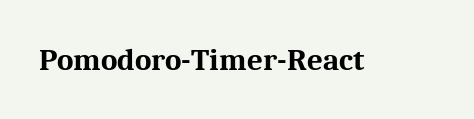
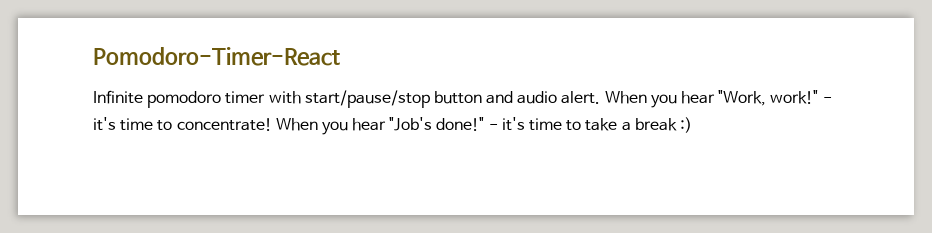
(365, 59) none -> [93,90,832,108] [93,117,692,135] // Infinite pomodoro timer with start/pause/stop button and audio alert. When you hear "Work, work!" - it's time to concentrate! When you hear "Job's done!" - it's time to take a break :)

